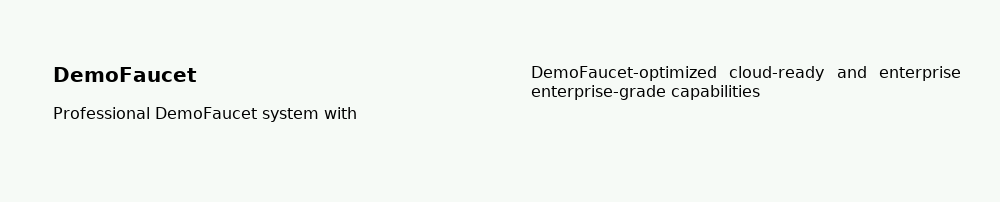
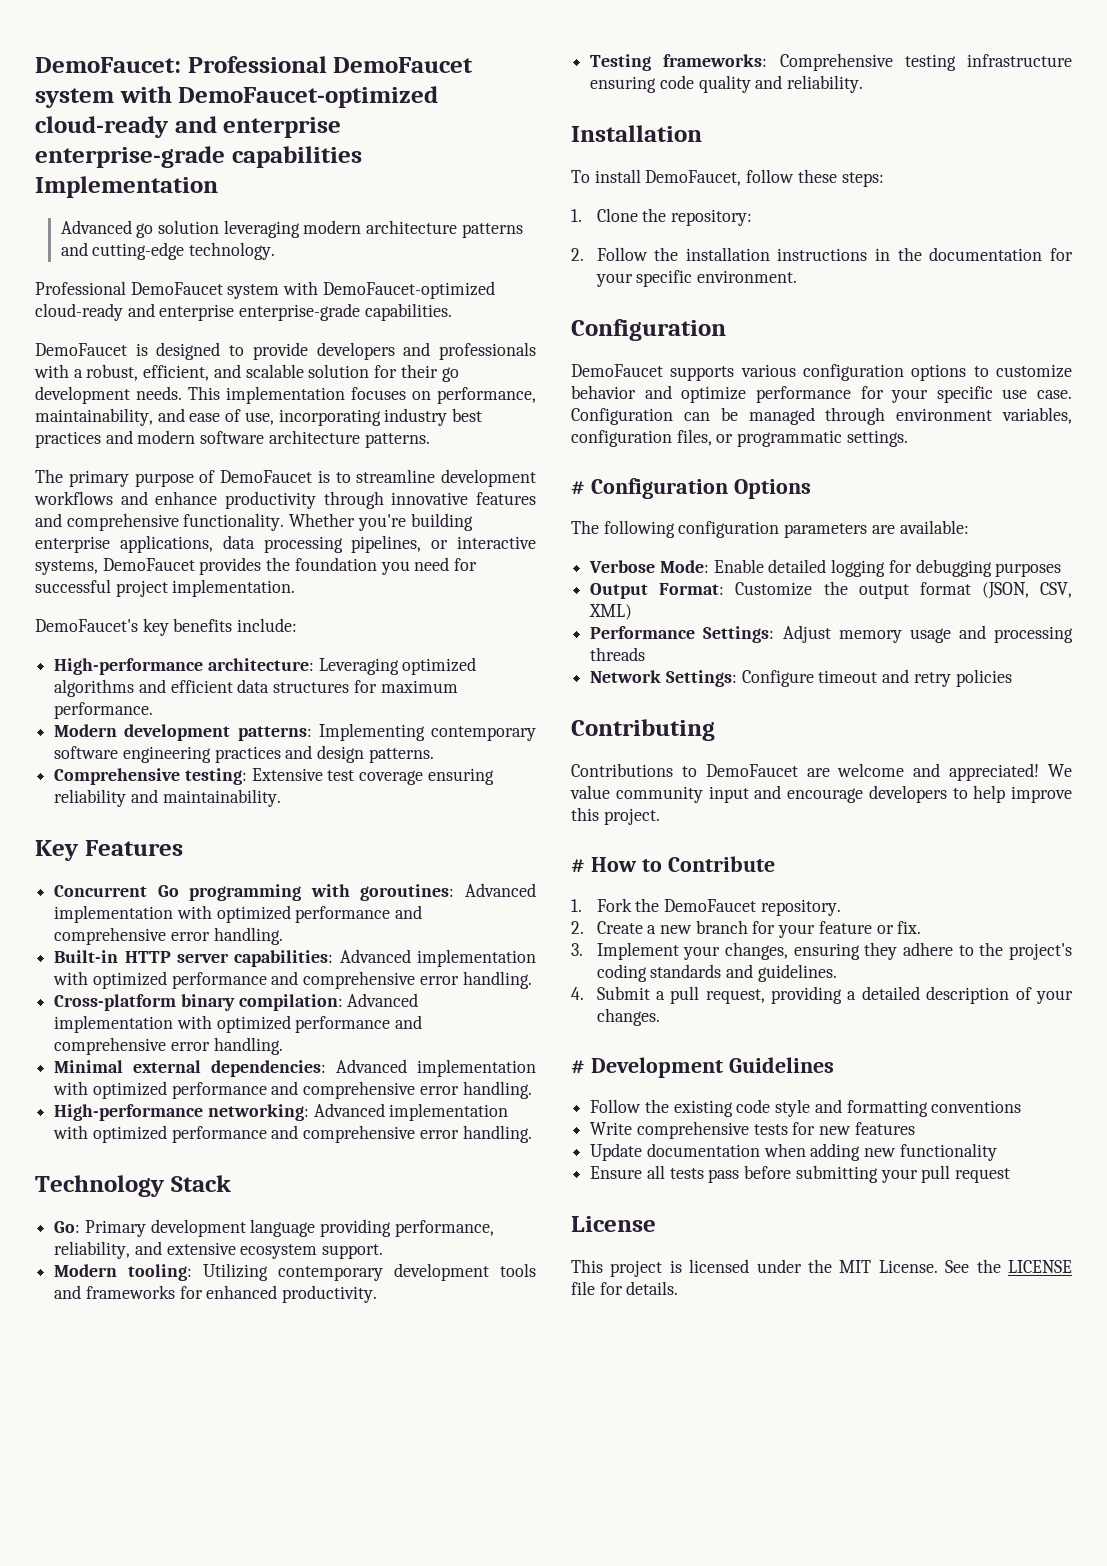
[53,67,197,82] [53,107,357,122] [531,66,961,81] [531,85,760,100] DemoFaucet // Professional DemoFaucet system with DemoFaucet-optimized cloud-ready and enterprise enterprise-grade capabilities -> [35,56,474,73] [35,86,439,108] [35,116,342,138] [35,146,362,168] [35,176,218,198] [60,220,523,238] [60,242,275,260] [35,281,495,299] [35,303,452,321] [35,342,536,360] [34,364,459,382] [35,386,536,404] [35,408,483,426] [35,430,430,448] [35,469,536,487] [34,491,536,509] [35,513,473,531] [35,535,536,553] [35,557,478,575] [35,579,296,597] [35,618,298,636] [54,657,477,675] [54,679,458,697] [54,702,154,719] [54,723,536,741] [54,745,434,763] [54,768,494,785] [54,789,281,807] [35,840,183,861] [54,883,536,901] [54,905,423,923] [54,927,283,945] [54,949,536,967] [53,971,532,989] [54,993,419,1011] [54,1015,423,1033] [54,1037,283,1055] [54,1059,536,1077] [53,1081,532,1099] [54,1103,509,1121] [53,1125,532,1143] [35,1175,231,1197] [54,1219,494,1237] [54,1241,384,1259] [54,1263,536,1281] [54,1285,378,1303] [590,53,1072,71] [590,75,864,93] [571,125,702,142] [571,169,884,187] [571,208,752,226] [571,247,1073,261] [595,270,797,287] [571,319,726,341] [571,364,1072,381] [571,385,1072,403] [571,407,1072,425] [571,429,908,447] [571,478,811,499] [571,520,969,538] [589,559,1062,577] [590,581,1072,599] [589,604,633,620] [590,625,1073,643] [590,647,646,661] [590,669,1012,687] [571,719,715,741] [571,763,1072,781] [570,785,1072,803] [571,807,660,825] [571,856,775,873] [571,898,841,916] [571,920,922,938] [571,942,1072,960] [596,964,837,982] [571,986,1073,1004] [596,1008,660,1026] [571,1057,834,1078] [590,1099,1022,1117] [590,1121,915,1139] [590,1143,997,1161] [590,1165,1011,1183] [571,1216,656,1232] [571,1259,1072,1277] [571,1281,679,1295] DemoFaucet: Professional DemoFaucet system with DemoFaucet-optimized cloud-ready and enterprise enterprise-grade capabilities Implementation // Advanced go solution leveraging modern architecture patterns and cutting-edge technology. // Professional DemoFaucet system with DemoFaucet-optimized cloud-ready and enterprise enterprise-grade capabilities. // DemoFaucet is designed to provide developers and professionals with a robust, efficient, and scalable solution for their go development needs. This implementation focuses on performance, maintainability, and ease of use, incorporating industry best practices and modern software architecture patterns. // The primary purpose of DemoFaucet is to streamline development workflows and enhance productivity through innovative features and comprehensive functionality. Whether you're building enterprise applications, data processing pipelines, or interactive systems, DemoFaucet provides the foundation you need for successful project implementation. // DemoFaucet's key benefits include: // High-performance architecture: Leveraging optimized algorithms and efficient data structures for maximum performance. // Modern development patterns: Implementing contemporary software engineering practices and design patterns. // Comprehensive testing: Extensive test coverage ensuring reliability and maintainability. // Key Features // Concurrent Go programming with goroutines: Advanced implementation with optimized performance and comprehensive error handling. // Built-in HTTP server capabilities: Advanced implementation with optimized performance and comprehensive error handling. // Cross-platform binary compilation: Advanced implementation with optimized performance and comprehensive error handling. // Minimal external dependencies: Advanced implementation with optimized performance and comprehensive error handling. // High-performance networking: Advanced implementation with optimized performance and comprehensive error handling. // Technology Stack // Go: Primary development language providing performance, reliability, and extensive ecosystem support. // Modern tooling: Utilizing contemporary development tools and frameworks for enhanced productivity. // Testing frameworks: Comprehensive testing infrastructure ensuring code quality and reliability. // Installation // To install DemoFaucet, follow these steps: // 1. Clone the repository: // 2. Follow the installation instructions in the documentation for your specific environment. // Configuration // DemoFaucet supports various configuration options to customize behavior and optimize performance for your specific use case. Configuration can be managed through environment variables, configuration files, or programmatic settings. // # Configuration Options // The following configuration parameters are available: // Verbose Mode: Enable detailed logging for debugging purposes // Output Format: Customize the output format (JSON, CSV, XML) // Performance Settings: Adjust memory usage and processing threads // Network Settings: Configure timeout and retry policies // Contributing // Contributions to DemoFaucet are welcome and appreciated! We value community input and encourage developers to help improve this project. // # How to Contribute // 1. Fork the DemoFaucet repository. // 2. Create a new branch for your feature or fix. // 3. Implement your changes, ensuring they adhere to the project's coding standards and guidelines. // 4. Submit a pull request, providing a detailed description of your changes. // # Development Guidelines // Follow the existing code style and formatting conventions // Write comprehensive tests for new features // Update documentation when adding new functionality // Ensure all tests pass before submitting your pull request // License // This project is licensed under the MIT License. See the LICENSE file for details.

